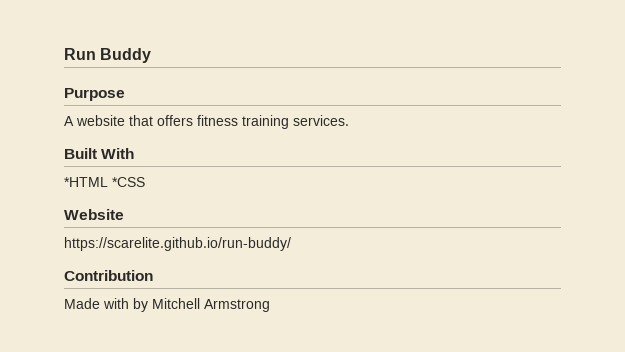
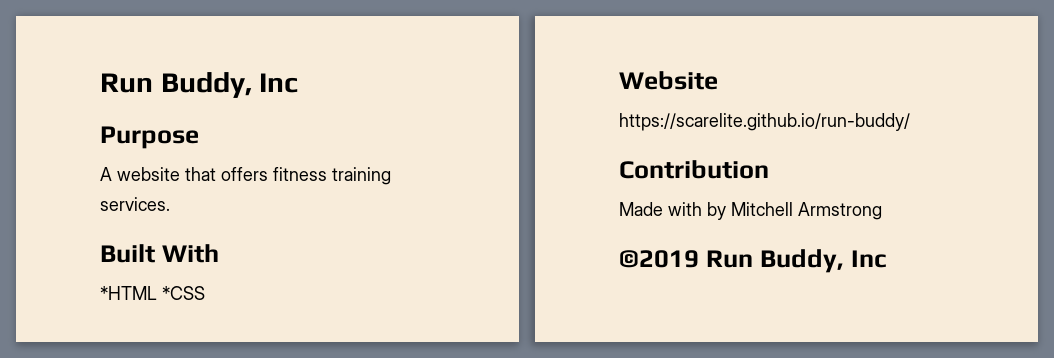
[64,48,152,63] Run Buddy -> [100,72,299,98] Run Buddy, Inc
(270, 305) none -> [619,249,886,273] // ©2019 Run Buddy, Inc

